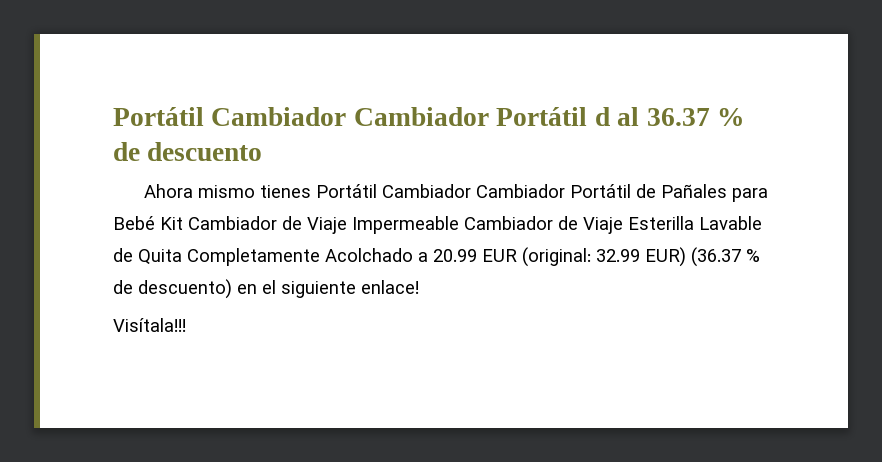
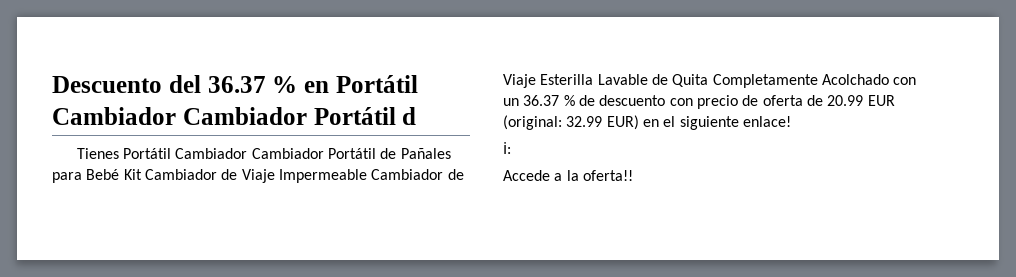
(113, 116) none -> [52,75,329,93] Descuento del 36.37 % en
[617,107,745,126] [113,142,263,161] [143,184,311,198] al 36.37 % de descuento // Ahora mismo tienes -> [76,148,119,159] // Tienes
[418,252,428,262] a -> [893,77,917,85] [503,95,823,109] con un 36.37 % de descuento con precio de oferta de
[691,247,760,267] [113,279,232,299] (36.37 % de descuento) -> (639, 122) none
[113,318,186,332] Visítala!!! -> [503,142,511,154] [503,170,633,181] ℹ: // Accede a la oferta!!

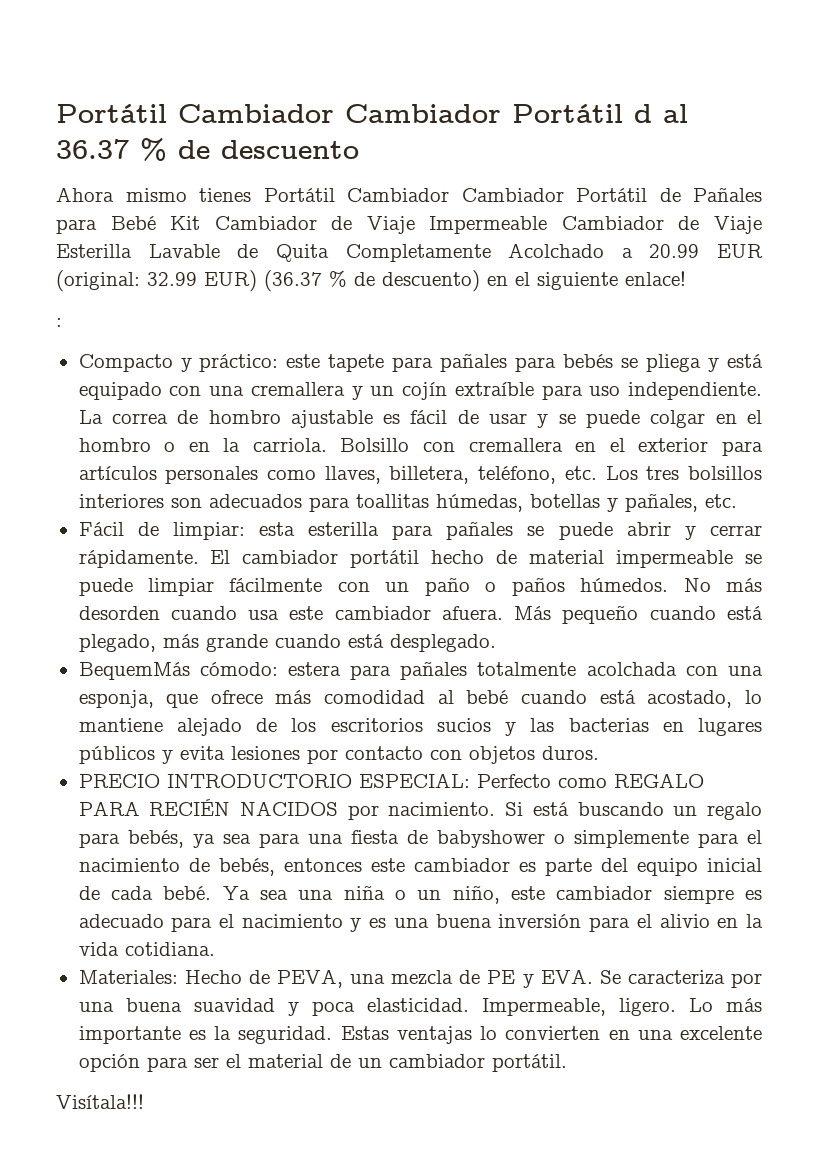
[52,75,329,93] Descuento del 36.37 % en -> (56, 113) none
[76,148,119,159] // Tienes -> [663,104,688,123] [56,138,359,161] [56,187,251,202] al 36.37 % de descuento // Ahora mismo tienes
[893,77,917,85] [503,95,823,109] con un 36.37 % de descuento con precio de oferta de -> [621,248,633,258] a
(639, 122) none -> [264,270,480,292] (36.37 % de descuento)
[503,142,511,154] [503,170,633,181] ℹ: // Accede a la oferta!! -> [56,318,62,327] [78,353,763,372] [78,382,762,400] [78,410,762,428] [78,438,763,456] [78,466,763,484] [78,493,737,512] [78,521,762,540] [78,550,762,568] [78,577,763,596] [78,605,764,624] [78,634,496,652] [78,661,763,680] [78,690,762,708] [78,718,762,736] [78,746,599,764] [78,773,704,788] [78,799,763,820] [78,830,763,848] [78,858,762,876] [78,885,763,904] [78,914,763,932] [78,942,215,956] [78,969,763,988] [78,998,762,1016] [78,1026,763,1044] [78,1054,567,1072] [56,1094,144,1109] : // Compacto y práctico: este tapete para pañales para bebés se pliega y está equipado con una cremallera y un cojín extraíble para uso independiente. La correa de hombro ajustable es fácil de usar y se puede colgar en el hombro o en la carriola. Bolsillo con cremallera en el exterior para artículos personales como llaves, billetera, teléfono, etc. Los tres bolsillos interiores son adecuados para toallitas húmedas, botellas y pañales, etc. // Fácil de limpiar: esta esterilla para pañales se puede abrir y cerrar rápidamente. El cambiador portátil hecho de material impermeable se puede limpiar fácilmente con un paño o paños húmedos. No más desorden cuando usa este cambiador afuera. Más pequeño cuando está plegado, más grande cuando está desplegado. // BequemMás cómodo: estera para pañales totalmente acolchada con una esponja, que ofrece más comodidad al bebé cuando está acostado, lo mantiene alejado de los escritorios sucios y las bacterias en lugares públicos y evita lesiones por contacto con objetos duros. // PRECIO INTRODUCTORIO ESPECIAL: Perfecto como REGALO PARA RECIÉN NACIDOS por nacimiento. Si está buscando un regalo para bebés, ya sea para una fiesta de babyshower o simplemente para el nacimiento de bebés, entonces este cambiador es parte del equipo inicial de cada bebé. Ya sea una niña o un niño, este cambiador siempre es adecuado para el nacimiento y es una buena inversión para el alivio en la vida cotidiana. // Materiales: Hecho de PEVA, una mezcla de PE y EVA. Se caracteriza por una buena suavidad y poca elasticidad. Impermeable, ligero. Lo más importante es la seguridad. Estas ventajas lo convierten en una excelente opción para ser el material de un cambiador portátil. // Visítala!!!

